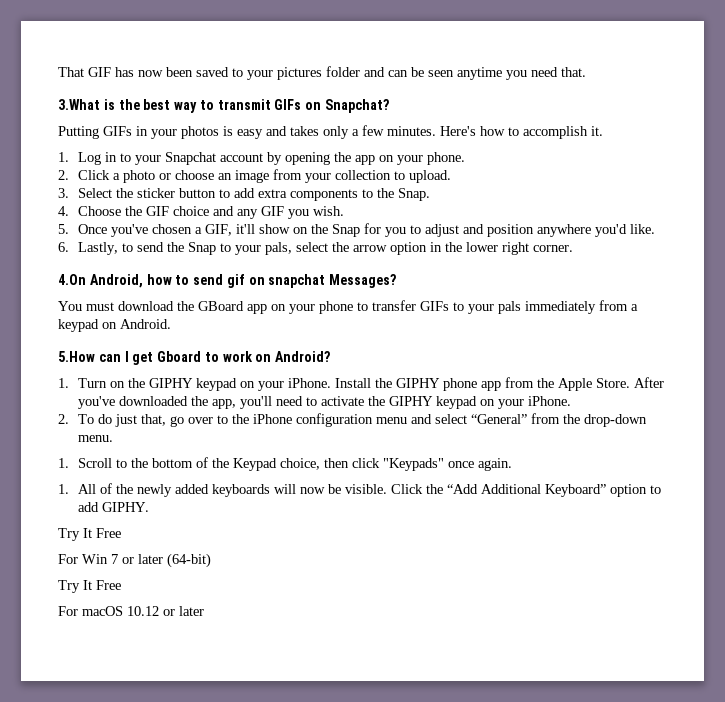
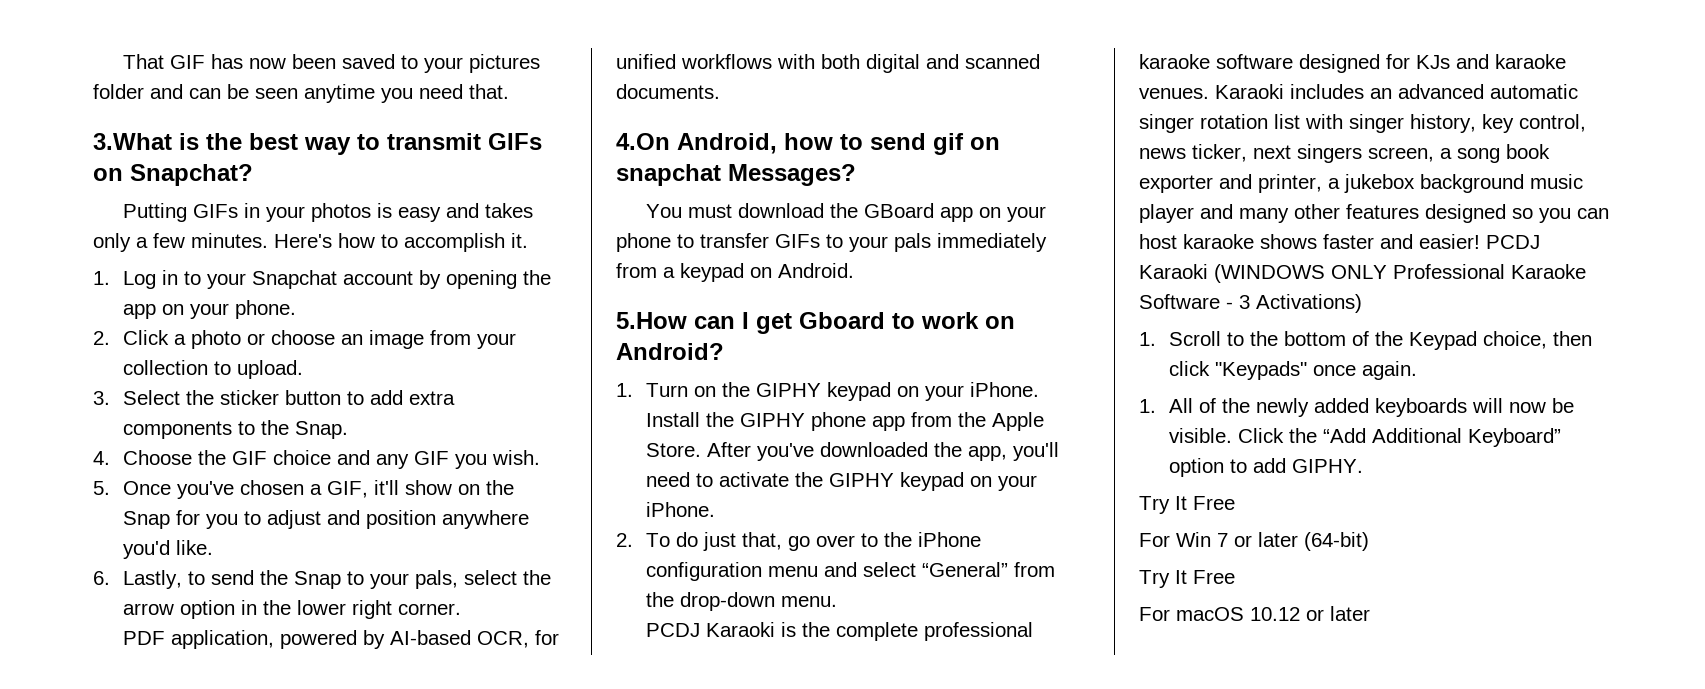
(574, 248) none -> [122,630,559,649] [616,54,1040,73] [616,84,720,99] // PDF application, powered by AI-based OCR, for unified workflows with both digital and scanned documents.
(114, 438) none -> [645,622,1033,641] [1139,54,1566,73] [1139,84,1578,99] [1139,114,1586,133] [1139,144,1550,163] [1139,174,1583,193] [1139,204,1609,223] [1139,234,1540,249] [1139,264,1586,283] [1139,294,1362,313] // PCDJ Karaoki is the complete professional karaoke software designed for KJs and karaoke venues. Karaoki includes an advanced automatic singer rotation list with singer history, key control, news ticker, next singers screen, a song book exporter and printer, a jukebox background music player and many other features designed so you can host karaoke shows faster and easier! PCDJ Karaoki (WINDOWS ONLY Professional Karaoke Software - 3 Activations)

